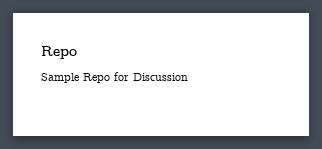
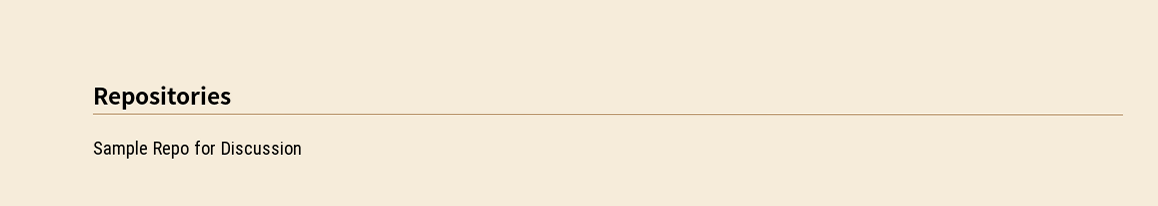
[41,46,77,59] Repo -> [92,85,232,110] Repositories

